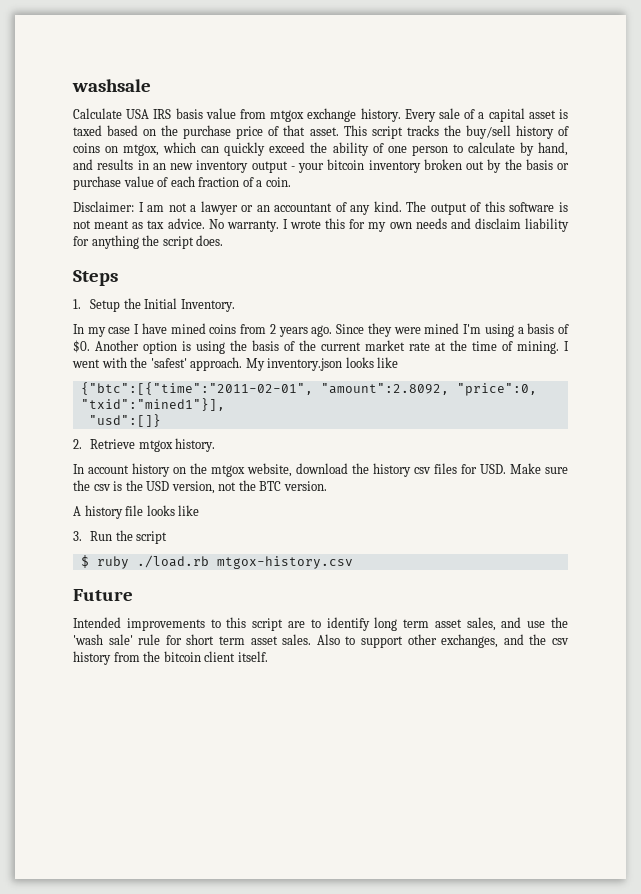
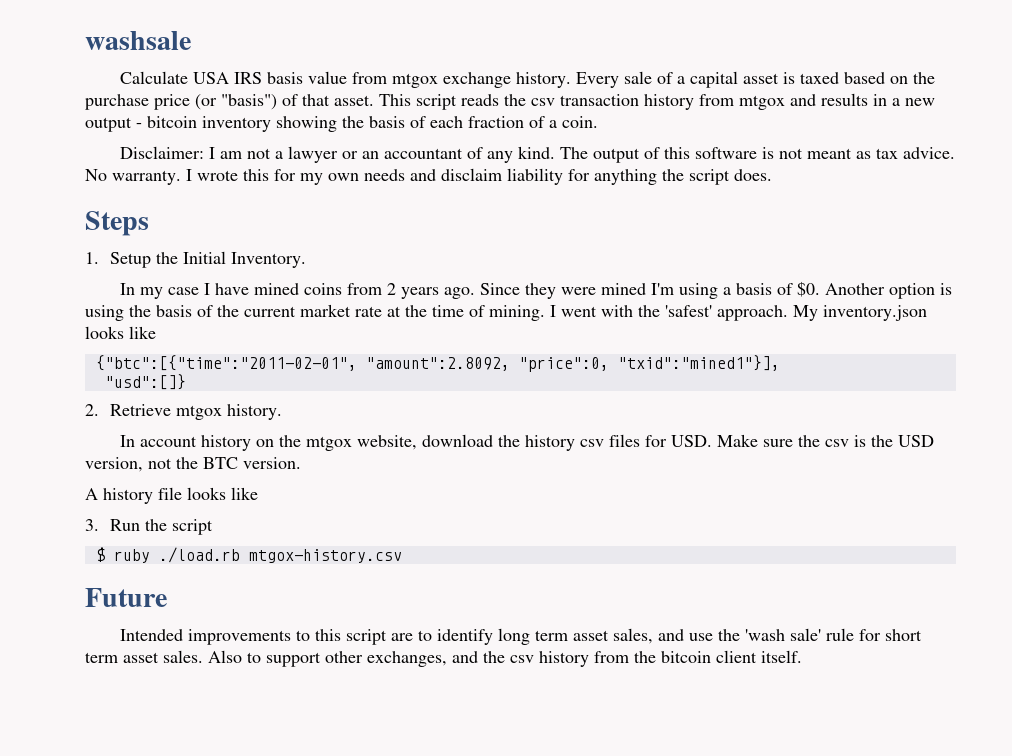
(264, 132) none -> [195,94,277,110] (or "basis")
[406,125,569,139] [73,142,568,156] [73,159,249,173] tracks the buy/sell history of coins on mtgox, which can quickly exceed the ability of one person to calculate by hand, and results in an new inventory -> [461,93,935,110] reads the csv transaction history from mtgox and results in a new
[298,163,324,173] your -> (142, 125) none
[423,159,569,173] [73,176,154,190] broken out by the basis or purchase value -> [276,116,405,132] showing the basis

